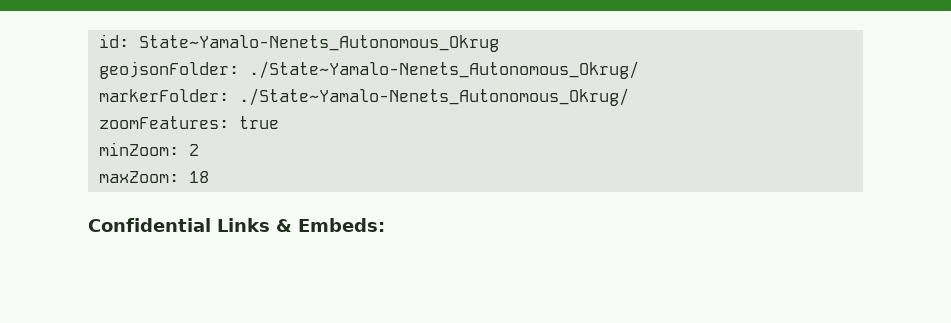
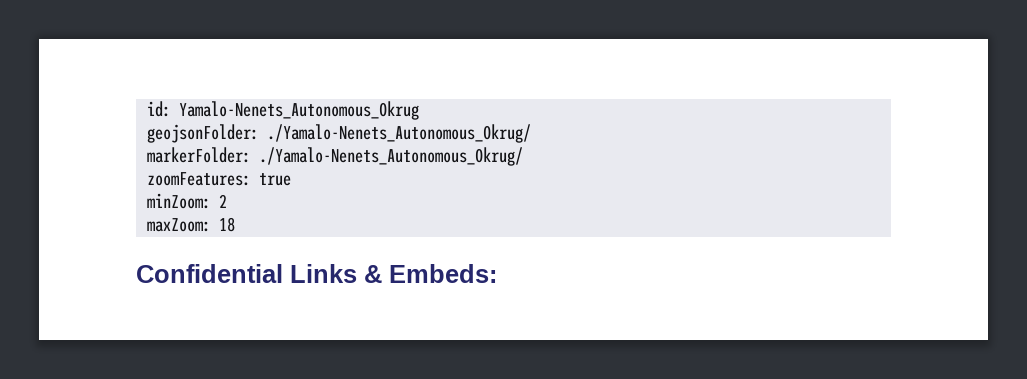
[139,35,500,52] State~Yamalo-Nenets_Autonomous_Okrug -> [179,101,420,120] Yamalo-Nenets_Autonomous_Okrug
[249,61,640,79] ./State~Yamalo-Nenets_Autonomous_Okrug/ -> [267,124,532,143] ./Yamalo-Nenets_Autonomous_Okrug/
[239,88,630,106] ./State~Yamalo-Nenets_Autonomous_Okrug/ -> [259,147,524,166] ./Yamalo-Nenets_Autonomous_Okrug/

